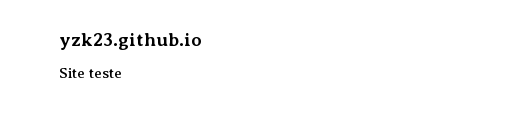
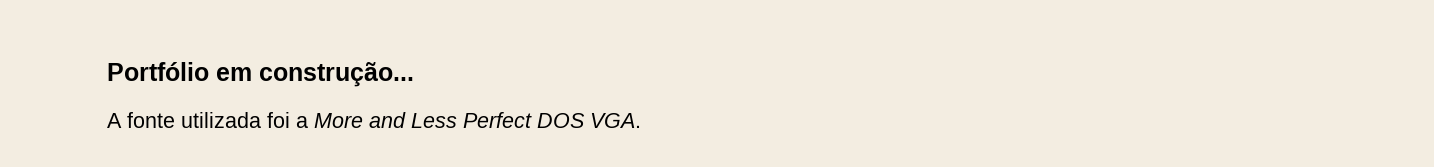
[59,33,202,50] [59,68,123,78] yzk23.github.io // Site teste -> [107,62,414,87] [107,112,641,128] Portfólio em construção... // A fonte utilizada foi a More and Less Perfect DOS VGA.

